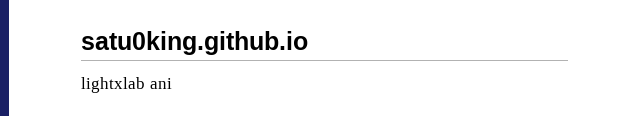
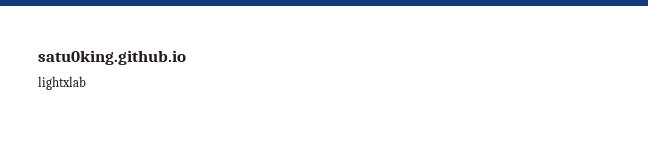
[149,78,172,89] ani -> (86, 83) none

